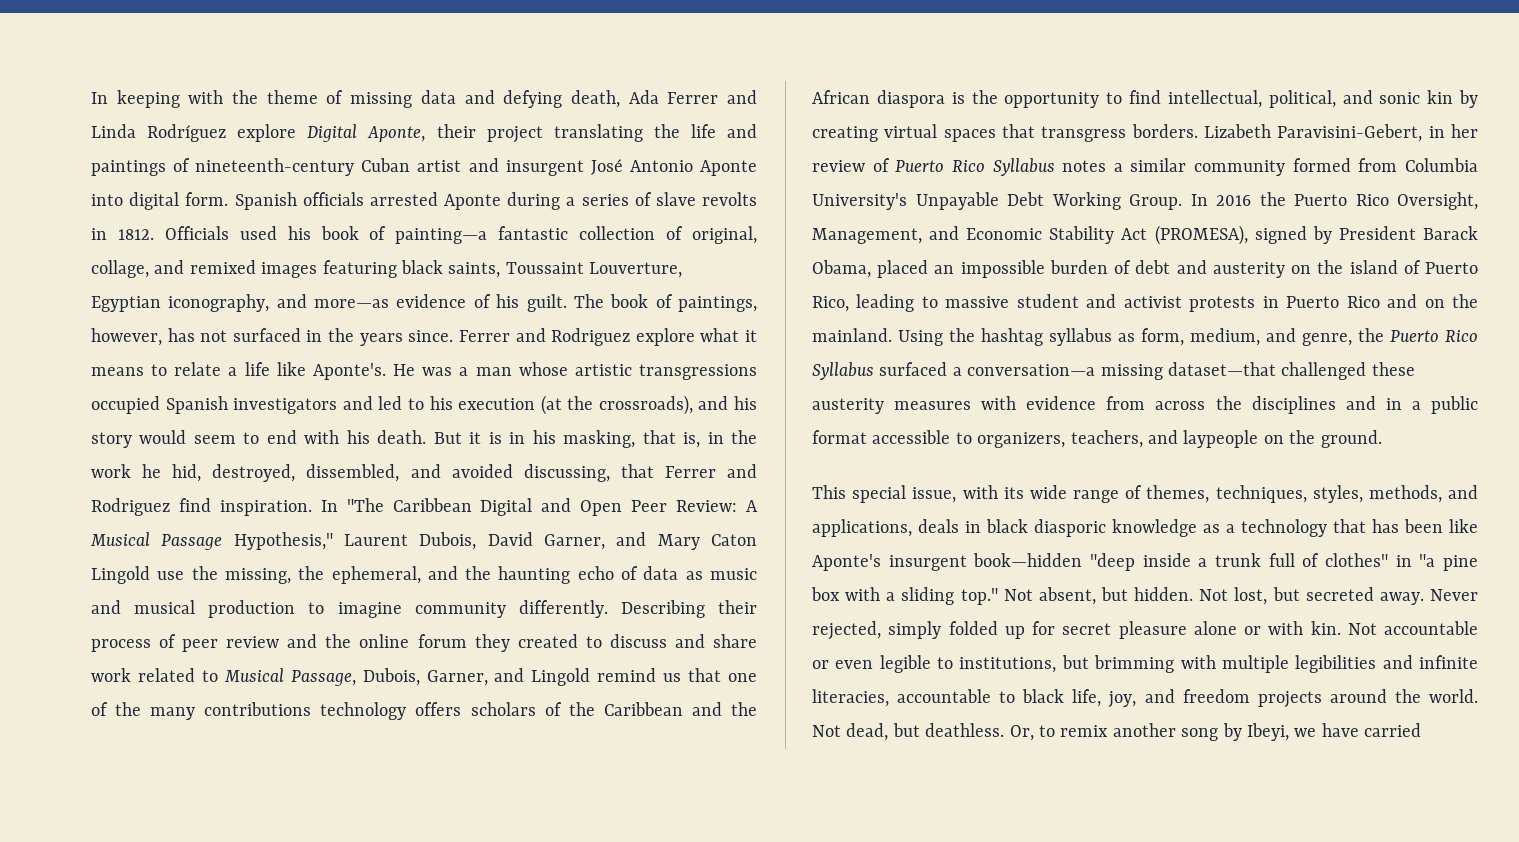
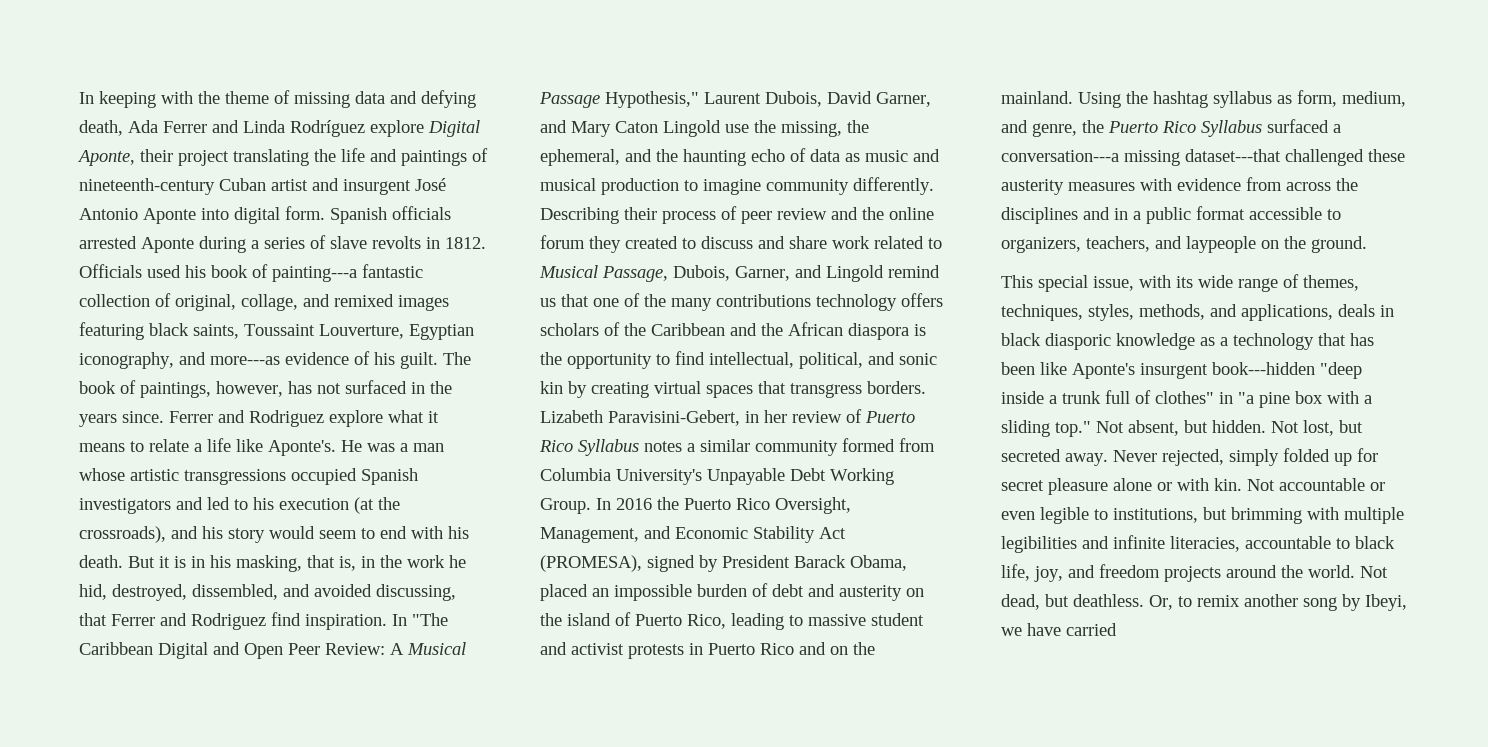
[395,228,488,244] painting—a -> [272,266,357,282] painting---a
[314,299,390,308] more—as -> [210,356,280,365] more---as
[967,362,1276,380] conversation—a missing dataset—that -> [1001,149,1281,166] conversation---a missing dataset---that
[973,553,1083,567] book—hidden -> [1212,362,1315,375] book---hidden

